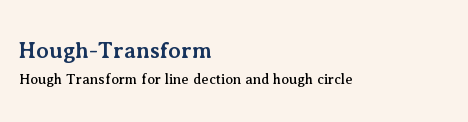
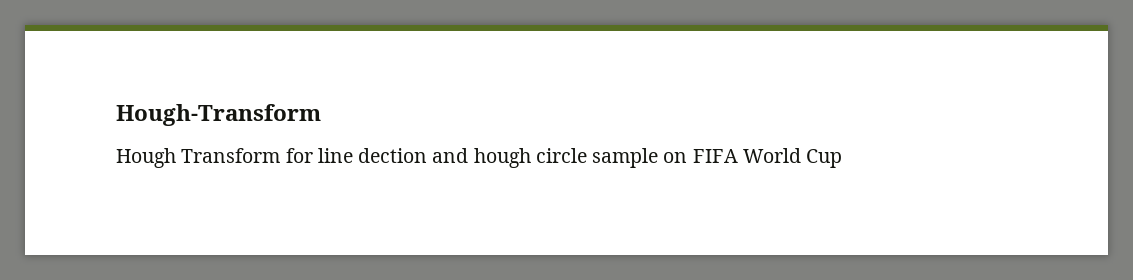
(353, 78) none -> [592,148,843,168] sample on FIFA World Cup

